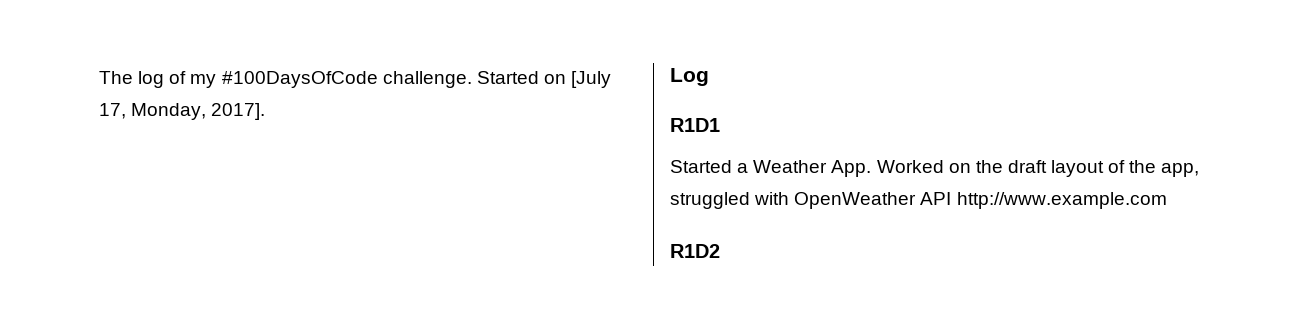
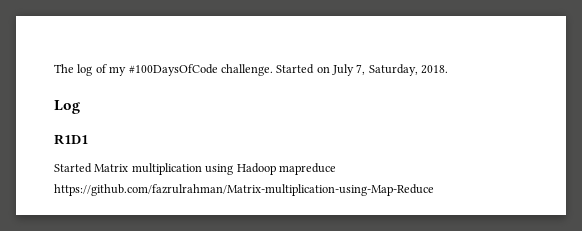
[571,71,612,88] [99,103,266,120] [July 17, Monday, 2017]. -> [332,64,449,76] July 7, Saturday, 2018.
[737,160,1200,177] [670,192,1167,209] [670,244,720,258] a Weather App. Worked on the draft layout of the app, struggled with OpenWeather API http://www.example.com // R1D2 -> [94,163,336,175] [54,184,434,196] Matrix multiplication using Hadoop mapreduce https://github.com/fazrulrahman/Matrix-multiplication-using-Map-Reduce

